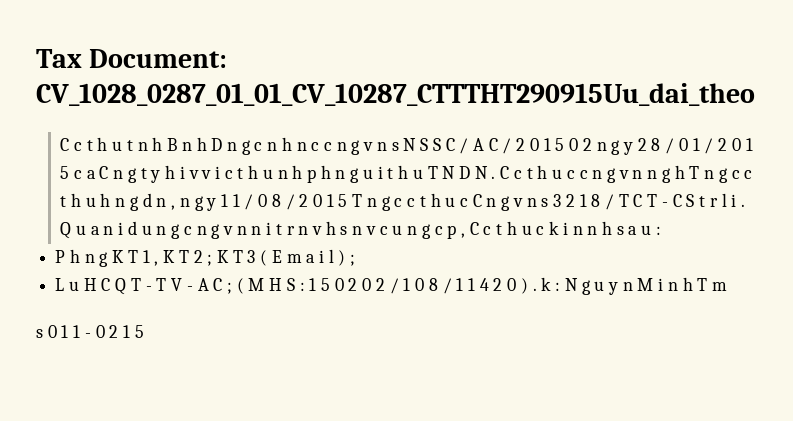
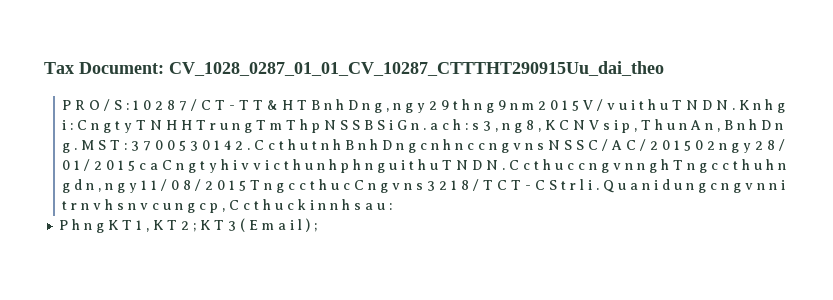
(755, 94) none -> [62,99,786,113] [62,119,784,133] [62,140,251,153] P R O / S : 1 0 2 8 7 / C T - T T & H T B n h D n g , n g y 2 9 t h n g 9 n m 2 0 1 5 V / v u i t h u T N D N . K n h g i : C n g t y T N H H T r u n g T m T h p N S S B S i G n . a c h : s 3 , n g 8 , K C N V s i p , T h u n A n , B n h D n g . M S T : 3 7 0 0 5 3 0 1 4 2 .
[55,277,728,295] [36,325,144,338] // L u H C Q T - T V - A C ; ( M H S : 1 5 0 2 0 2 / 1 0 8 / 1 1 4 2 0 ) . k : N g u y n M i n h T m // s 0 1 1 - 0 2 1 5 -> (318, 227) none

